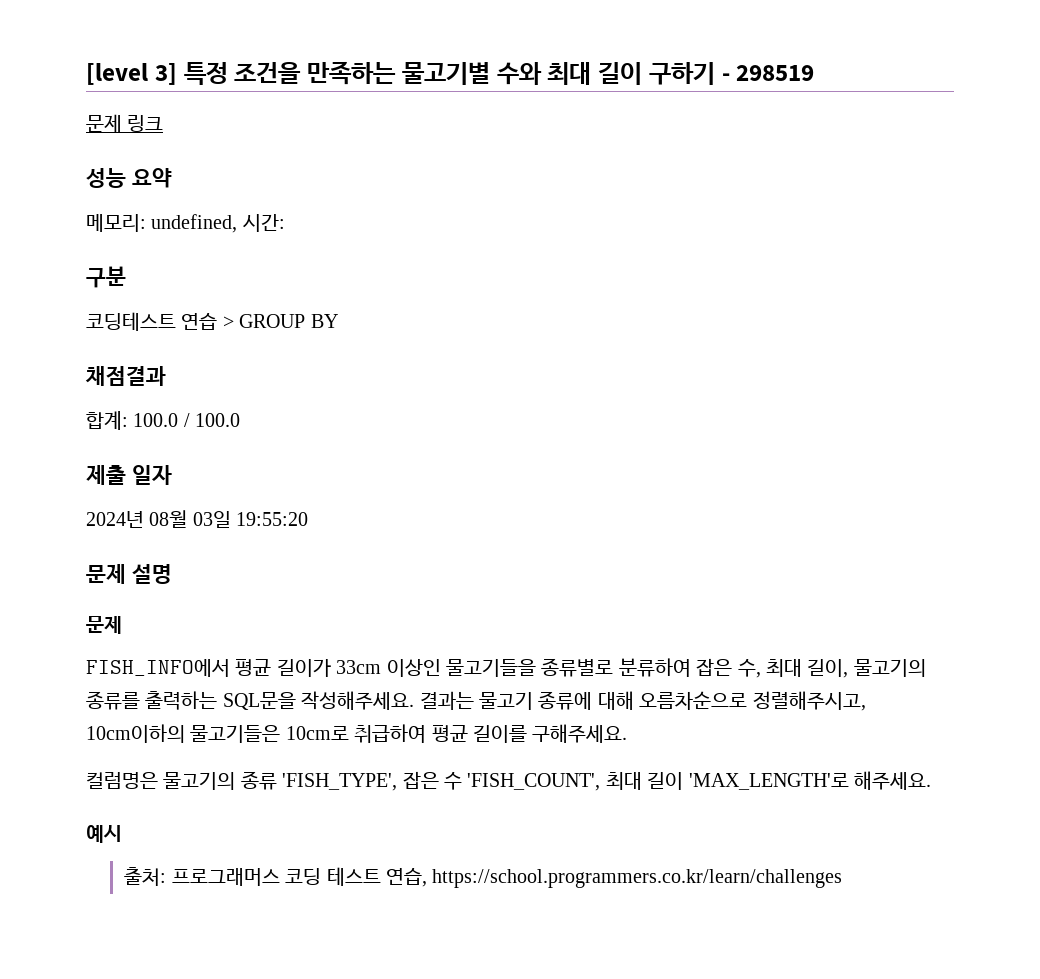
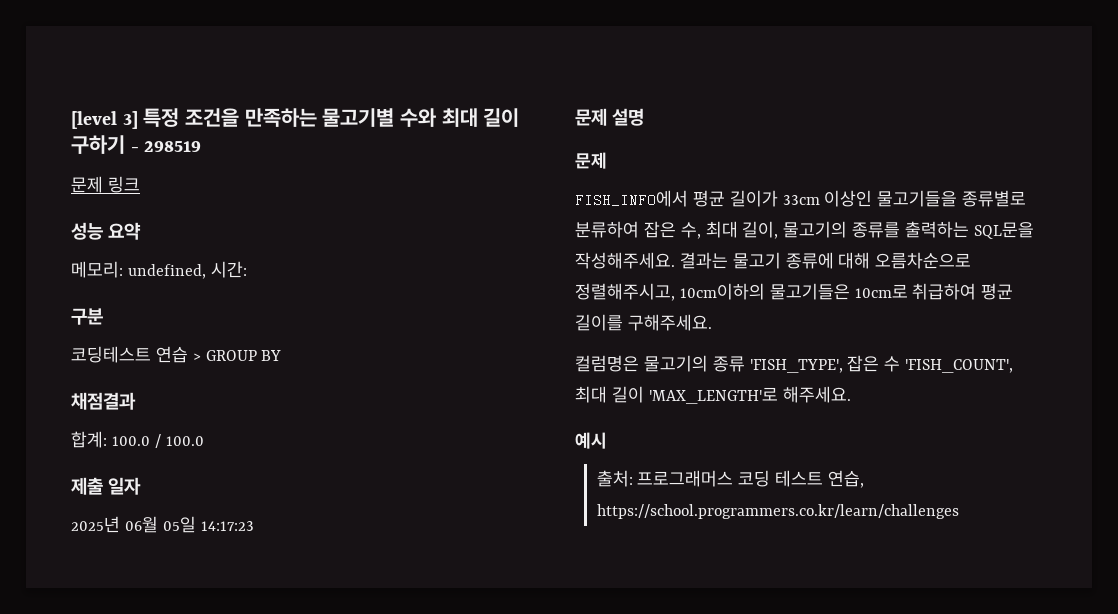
[86,510,309,528] 2024년 08월 03일 19:55:20 -> [71,516,254,533] 2025년 06월 05일 14:17:23

